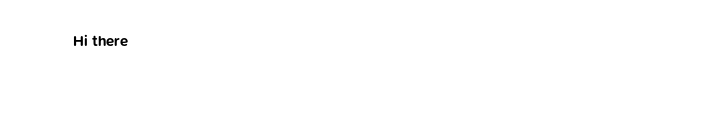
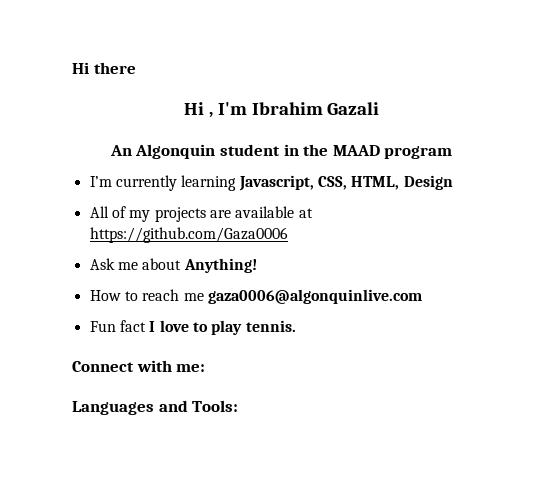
(129, 41) none -> [183,102,380,118] [109,144,453,159] [89,175,453,191] [89,206,313,222] [89,227,288,243] [89,258,257,273] [89,289,422,304] [89,320,296,335] [72,360,206,372] [72,400,239,415] // Hi , I'm Ibrahim Gazali // An Algonquin student in the MAAD program // I’m currently learning Javascript, CSS, HTML, Design // All of my projects are available at https://github.com/Gaza0006 // Ask me about Anything! // How to reach me gaza0006@algonquinlive.com // Fun fact I love to play tennis. // Connect with me: // Languages and Tools:

